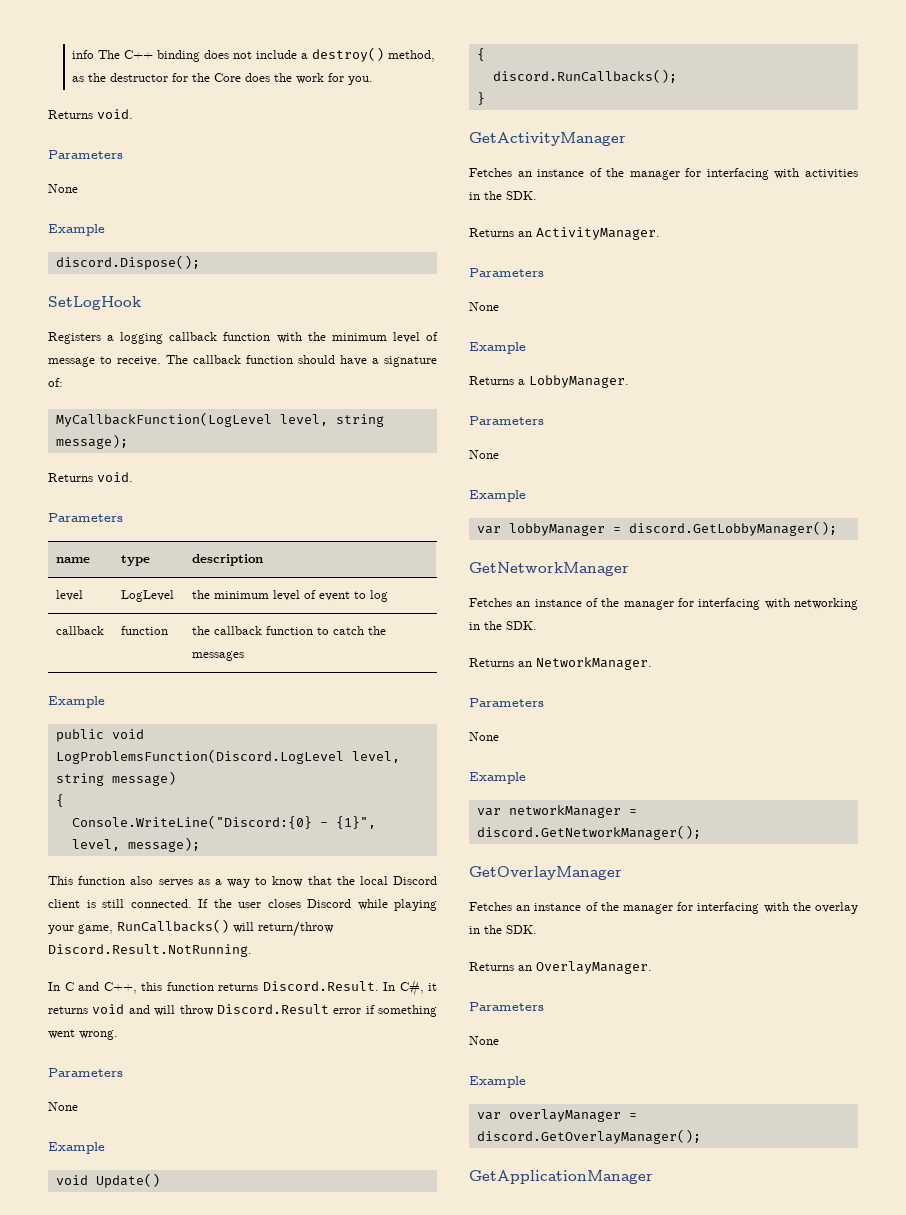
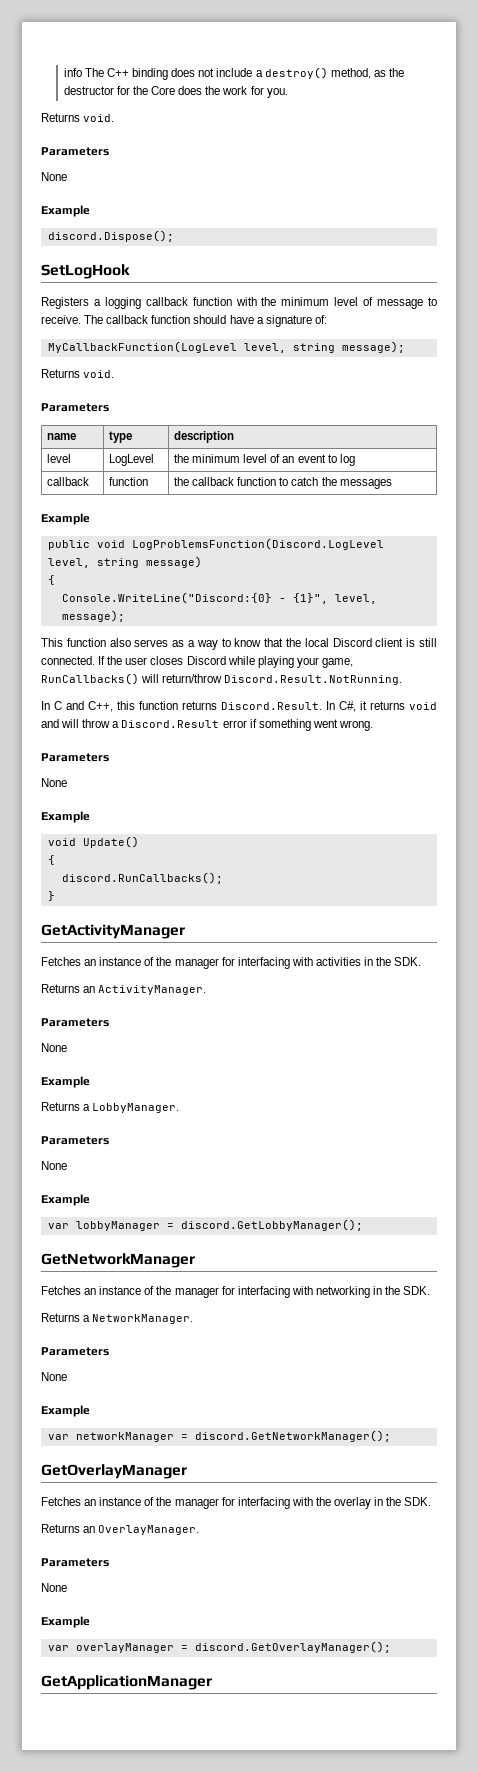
(317, 594) none -> [282,456,295,463] an
(214, 1010) none -> [112,721,120,728] a
[518,661,532,667] an -> [83,1315,91,1322] a

